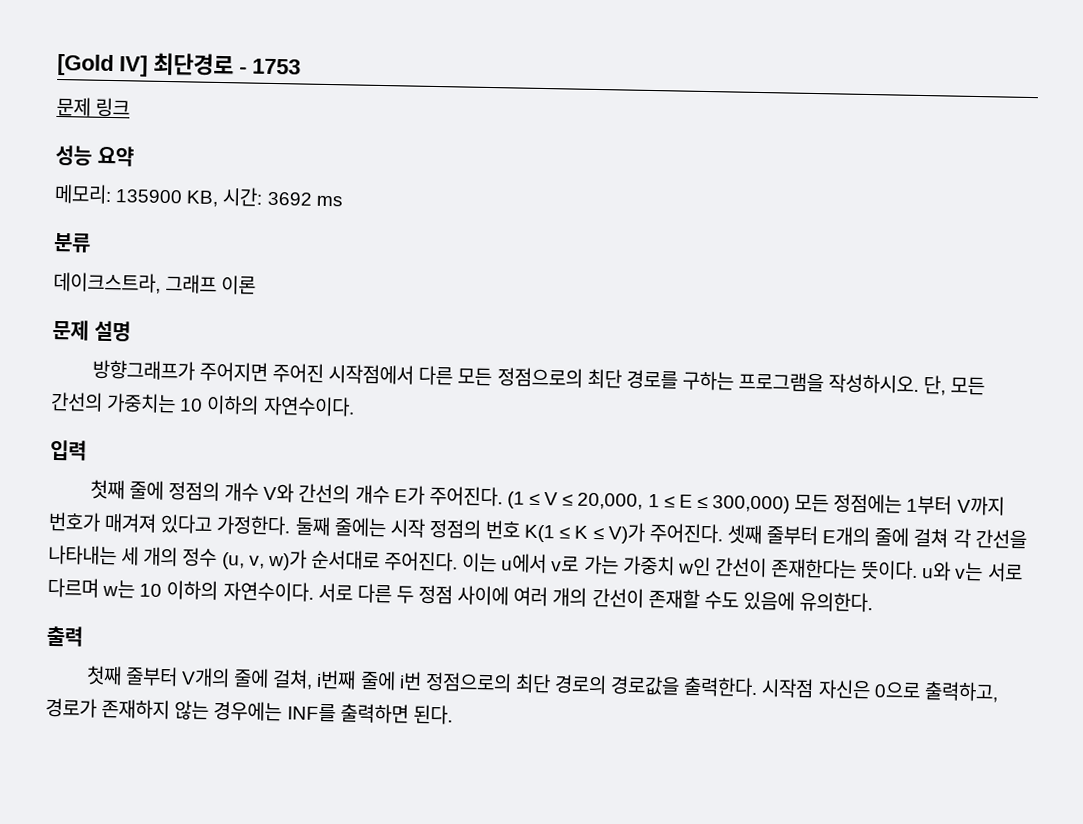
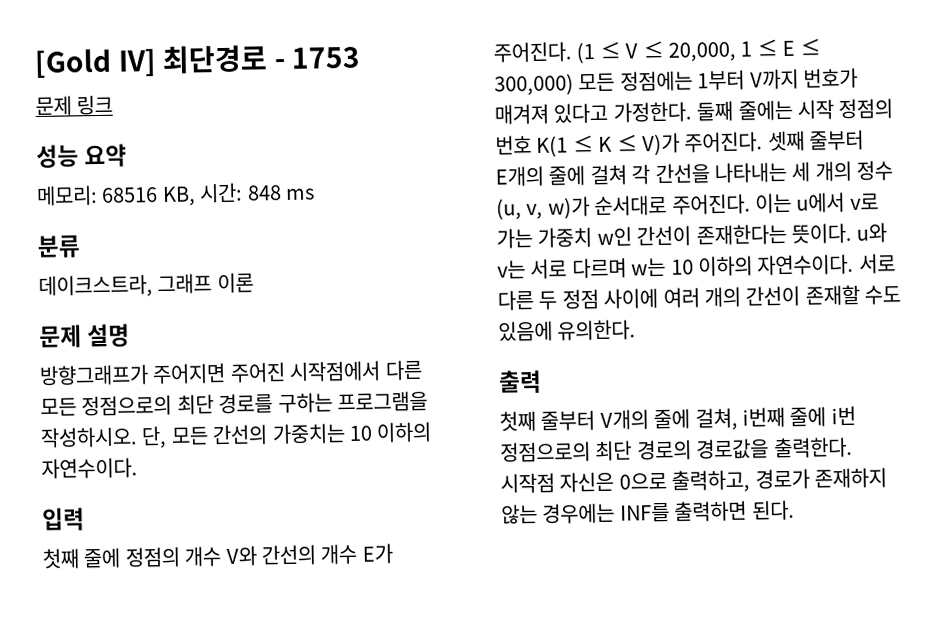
[115,189,184,204] 135900 -> [101,187,159,203] 68516
[266,191,313,206] 3692 -> [246,185,282,201] 848

